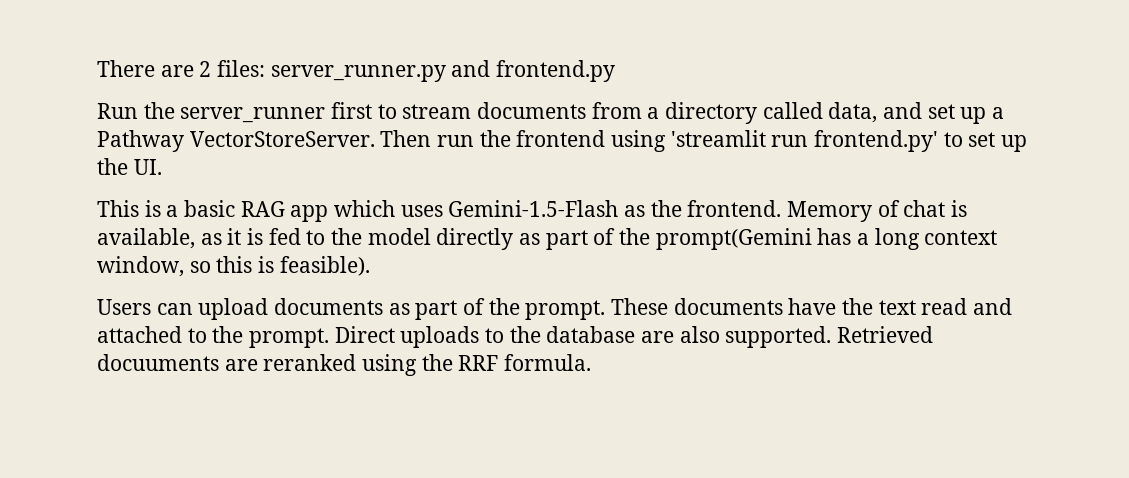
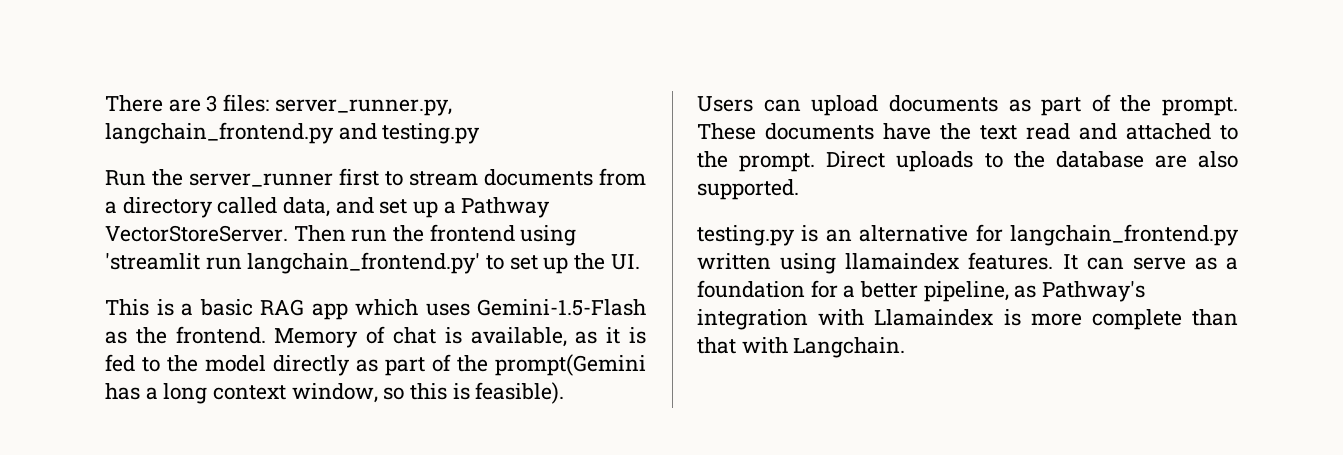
[199,60,616,82] 2 files: server_runner.py and frontend.py -> [206,94,452,116] [105,122,481,144] 3 files: server_runner.py, langchain_frontend.py and testing.py
[814,130,939,152] frontend.py' -> [247,252,481,274] langchain_frontend.py'
[837,326,934,343] [97,354,592,376] Retrieved docuuments are reranked using the RRF formula. -> [697,224,1239,246] [697,252,1238,274] [697,280,1146,302] [697,309,1238,330] [697,337,906,358] // testing.py is an alternative for langchain_frontend.py written using llamaindex features. It can serve as a foundation for a better pipeline, as Pathway's integration with Llamaindex is more complete than that with Langchain.

